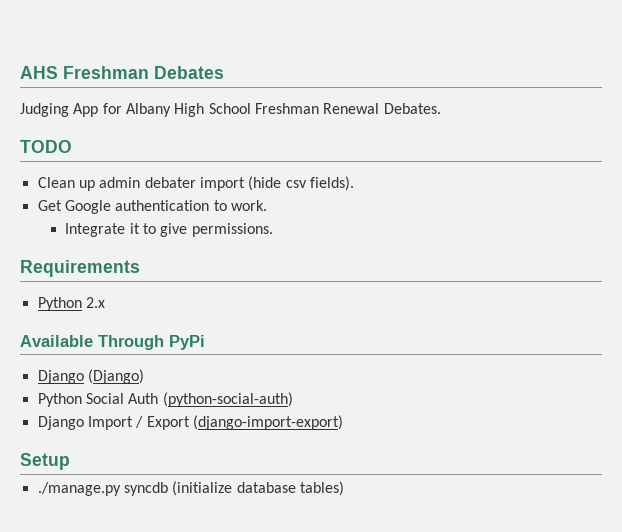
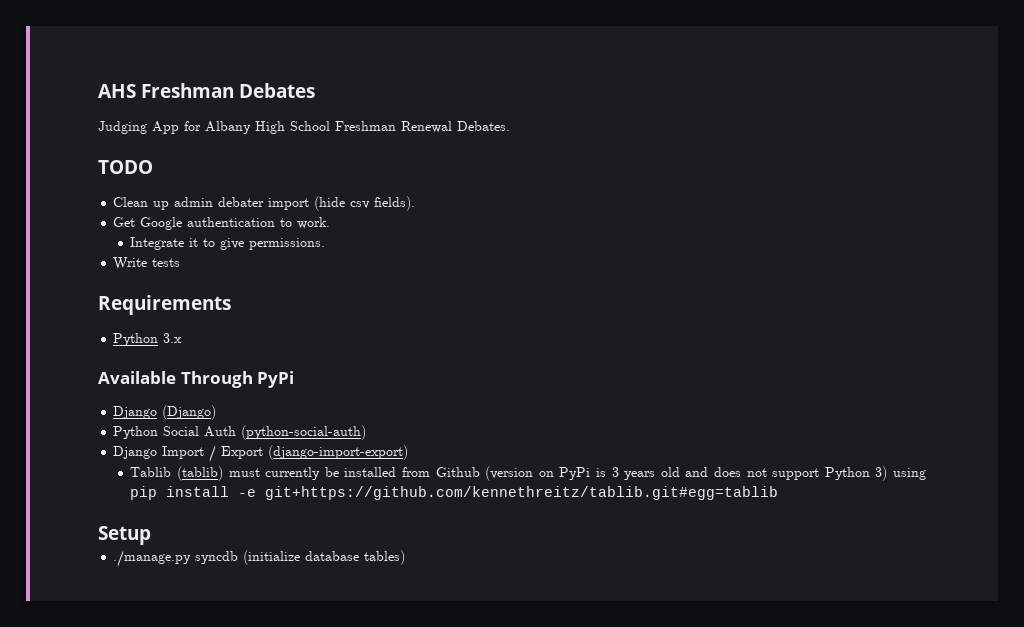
(273, 230) none -> [113,257,181,270] // Write tests
[85,297,105,308] 2.x -> [163,333,183,343] 3.x
(343, 422) none -> [130,466,926,481] [130,486,779,500] // Tablib (tablib) must currently be installed from Github (version on PyPi is 3 years old and does not support Python 3) using pip install -e git+https://github.com/kennethreitz/tablib.git#egg=tablib

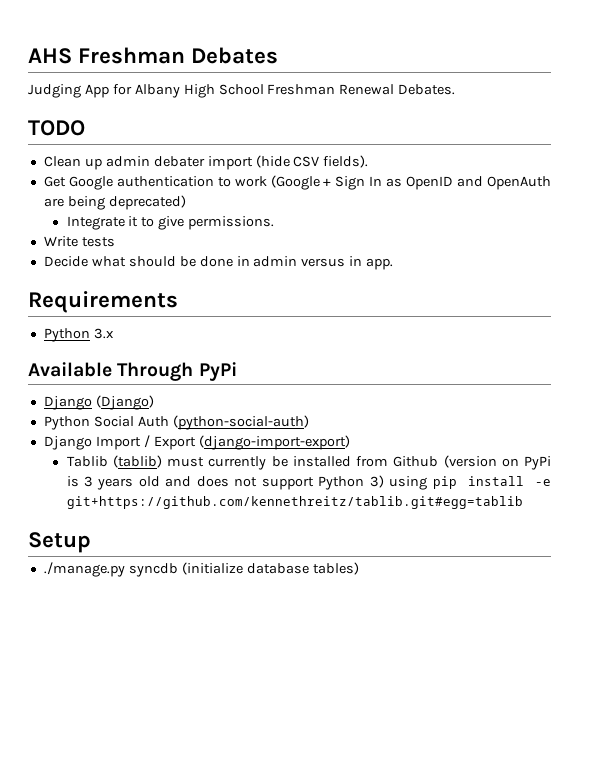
[350,201,371,209] csv -> [293,156,320,167] CSV
[297,217,331,229] work. -> [234,175,552,190] [43,195,186,210] work (Google + Sign In as OpenID and OpenAuth are being deprecated)
(181, 262) none -> [43,256,394,270] // Decide what should be done in admin versus in app.

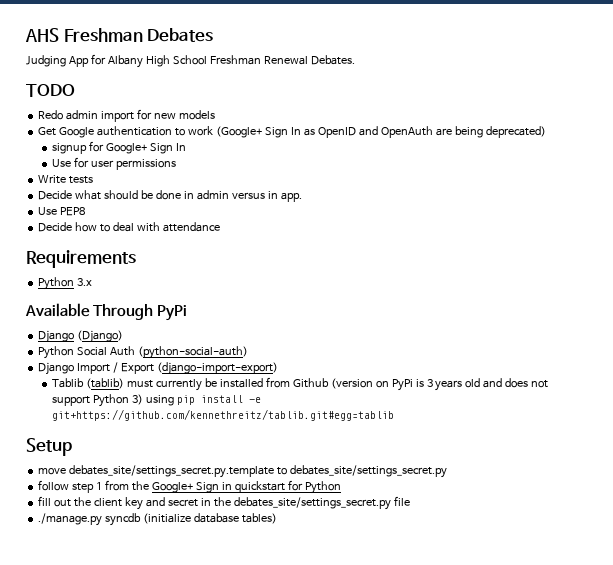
[43,155,369,170] Clean up admin debater import (hide CSV fields). -> [38,109,215,122] Redo admin import for new models
[270,175,332,190] (Google + -> [215,126,262,138] (Google+
[66,216,275,230] Integrate it to give permissions. -> [51,141,186,154] [51,157,176,170] signup for Google+ Sign In // Use for user permissions
(394, 264) none -> [38,207,86,216] [38,222,220,232] // Use PEP8 // Decide how to deal with attendance
(91, 542) none -> [38,465,448,478] [38,480,341,494] [38,496,410,510] // move debates_site/settings_secret.py.template to debates_site/settings_secret.py // follow step 1 from the Google+ Sign in quickstart for Python // fill out the client key and secret in the debates_site/settings_secret.py file

